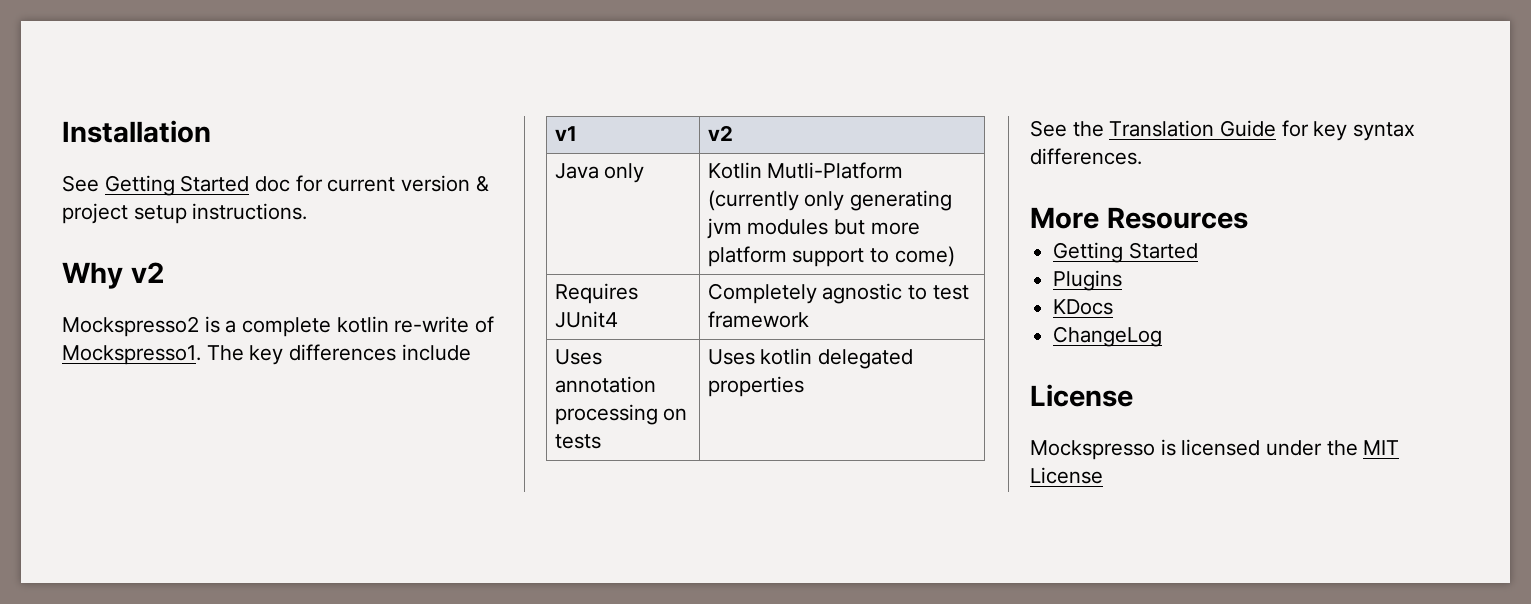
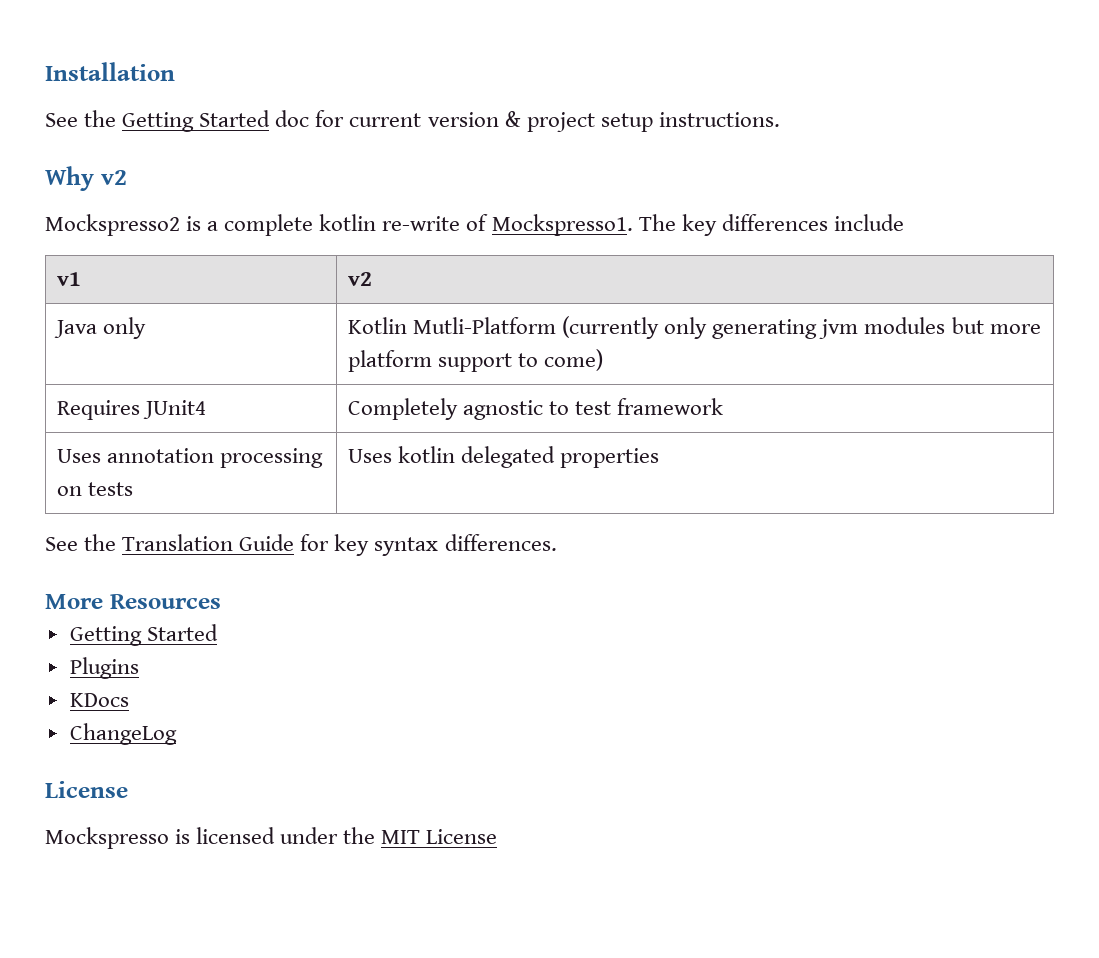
(99, 183) none -> [84,110,117,127] the

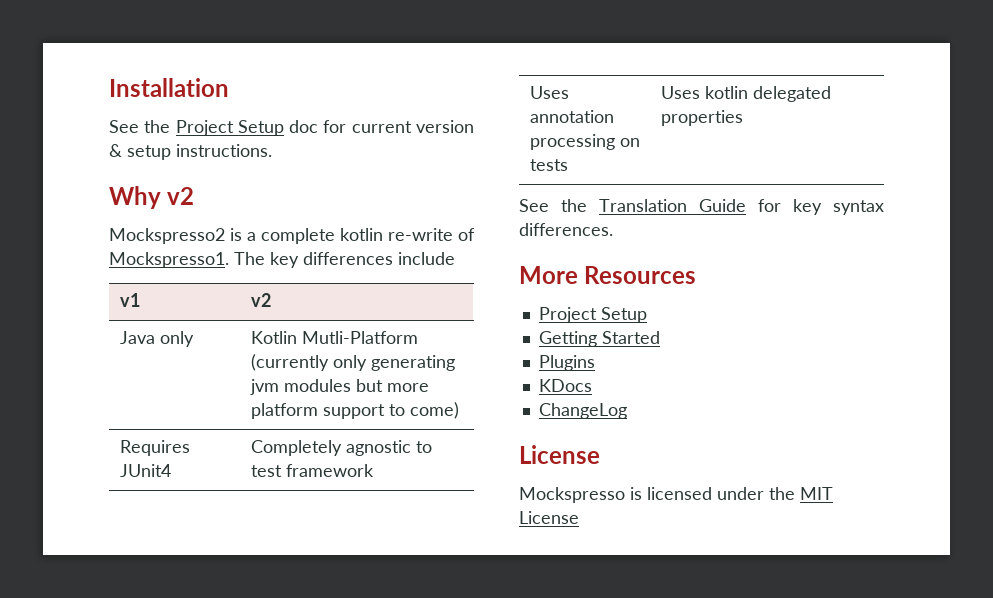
[122,110,271,132] Getting Started -> [175,120,284,136] Project Setup
[526,112,595,132] project -> (122, 150) none
(221, 601) none -> [538,307,647,323] // Project Setup

